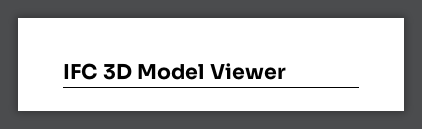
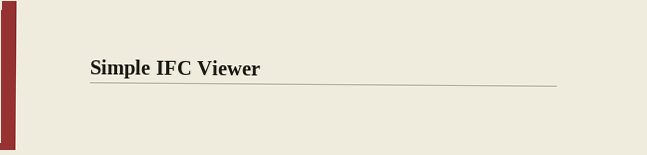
[63,63,205,80] IFC 3D Model -> [89,59,193,79] Simple IFC

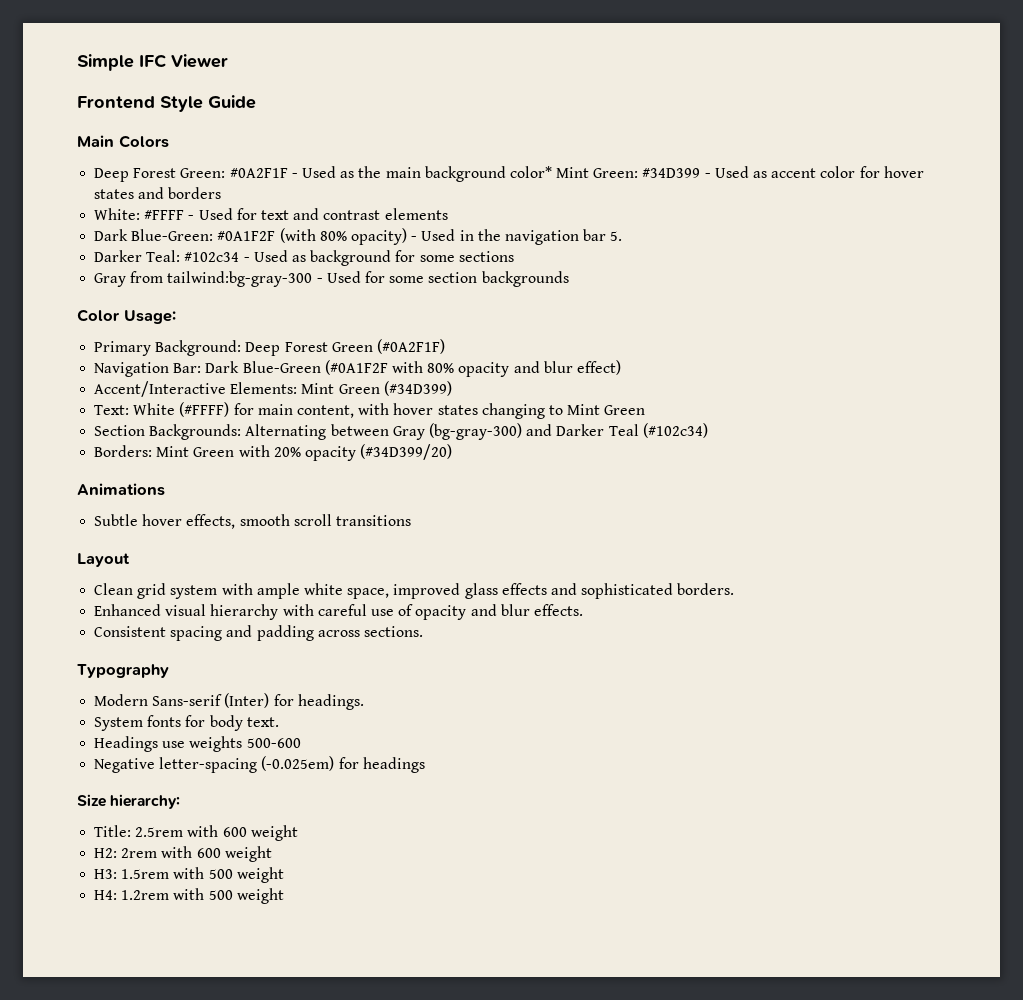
(262, 68) none -> [77,95,256,112] [77,135,169,148] [94,166,924,182] [94,187,222,199] [94,208,448,220] [94,228,623,245] [94,250,514,266] [94,271,569,287] [77,309,176,324] [94,339,445,356] [94,360,621,377] [94,381,452,397] [94,402,646,419] [94,423,708,440] [94,444,453,461] [77,483,165,496] [94,514,411,529] [77,553,130,567] [94,583,735,599] [94,604,583,620] [94,625,423,641] [77,664,169,678] [94,693,364,710] [94,715,279,731] [94,736,301,752] [94,756,425,773] [77,794,181,809] [94,825,298,841] [94,846,272,862] [94,867,284,883] [94,888,284,904] // Frontend Style Guide // Main Colors // Deep Forest Green: #0A2F1F - Used as the main background color* Mint Green: #34D399 - Used as accent color for hover states and borders // White: #FFFF - Used for text and contrast elements // Dark Blue-Green: #0A1F2F (with 80% opacity) - Used in the navigation bar 5. // Darker Teal: #102c34 - Used as background for some sections // Gray from tailwind:bg-gray-300 - Used for some section backgrounds // Color Usage: // Primary Background: Deep Forest Green (#0A2F1F) // Navigation Bar: Dark Blue-Green (#0A1F2F with 80% opacity and blur effect) // Accent/Interactive Elements: Mint Green (#34D399) // Text: White (#FFFF) for main content, with hover states changing to Mint Green // Section Backgrounds: Alternating between Gray (bg-gray-300) and Darker Teal (#102c34) // Borders: Mint Green with 20% opacity (#34D399/20) // Animations // Subtle hover effects, smooth scroll transitions // Layout // Clean grid system with ample white space, improved glass effects and sophisticated borders. // Enhanced visual hierarchy with careful use of opacity and blur effects. // Consistent spacing and padding across sections. // Typography // Modern Sans-serif (Inter) for headings. // System fonts for body text. // Headings use weights 500-600 // Negative letter-spacing (-0.025em) for headings // Size hierarchy: // Title: 2.5rem with 600 weight // H2: 2rem with 600 weight // H3: 1.5rem with 500 weight // H4: 1.2rem with 500 weight

